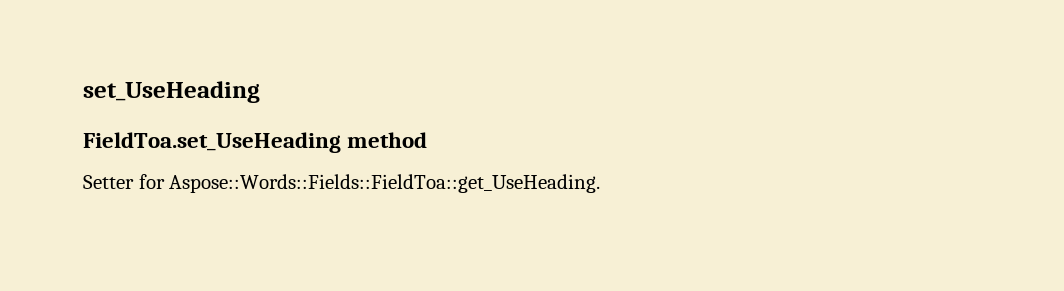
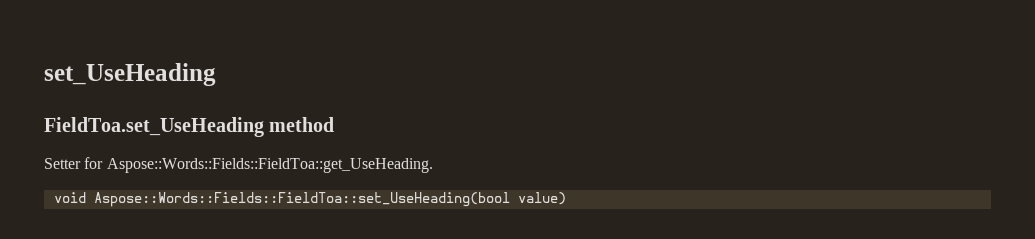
(601, 183) none -> [53,192,566,207] // void Aspose::Words::Fields::FieldToa::set_UseHeading(bool value)

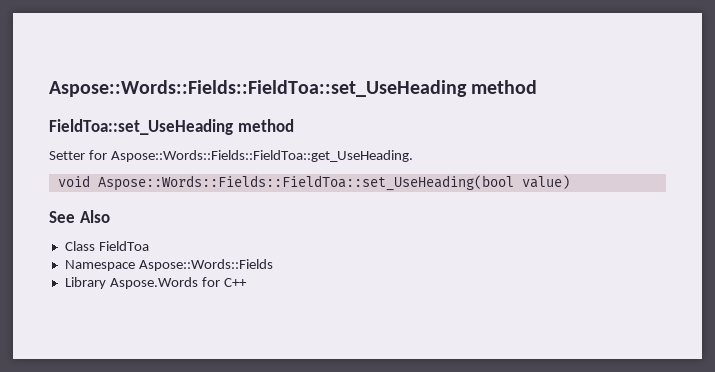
[44,63,216,86] [44,117,264,137] set_UseHeading // FieldToa.set_UseHeading -> [49,80,538,97] [49,119,233,135] Aspose::Words::Fields::FieldToa::set_UseHeading method // FieldToa::set_UseHeading
(566, 198) none -> [49,210,110,223] [64,241,149,251] [64,259,273,271] [64,277,247,289] // See Also // Class FieldToa // Namespace Aspose::Words::Fields // Library Aspose.Words for C++

